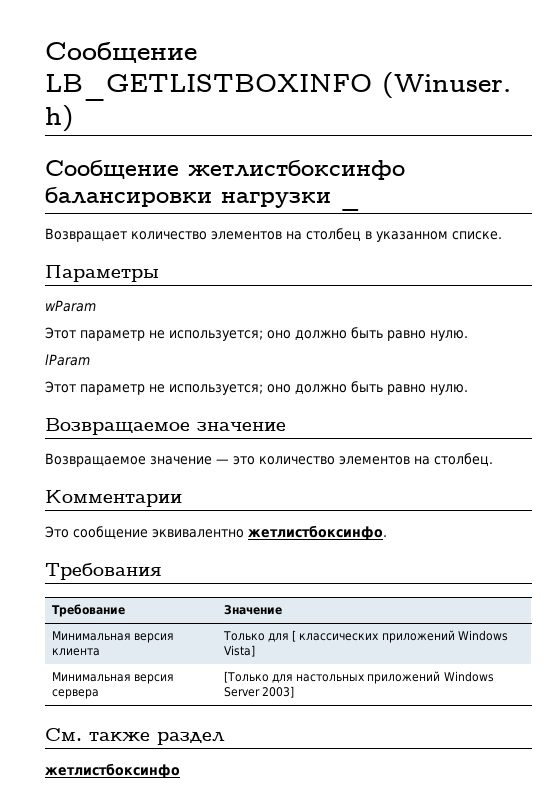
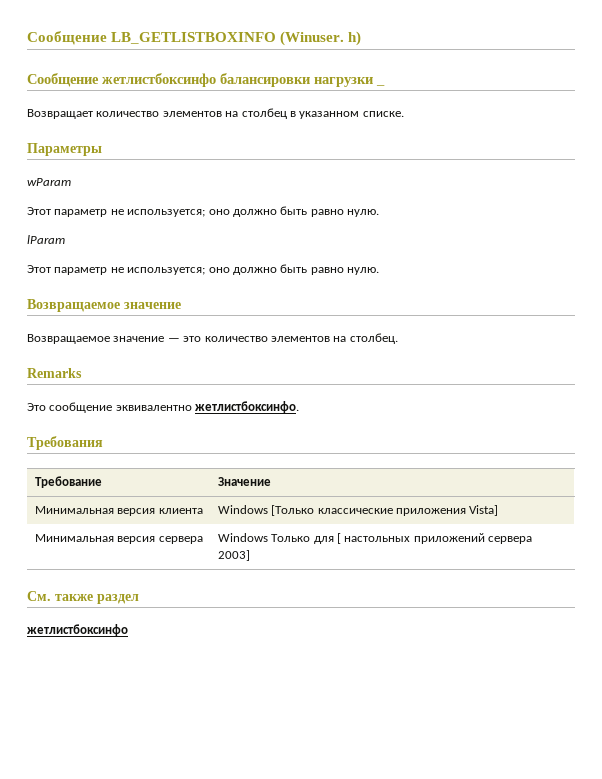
[45,490,182,507] Комментарии -> [27,368,82,378] Remarks
[222,630,508,643] [223,645,255,657] [51,672,174,684] [51,689,99,699] [223,671,494,684] [223,687,260,697] Только для [ классических приложений Windows Vista] // Минимальная версия сервера | [Только для настольных приложений Windows Server -> [217,505,499,516] [34,534,203,544] [217,533,533,544] Windows [Только классические приложения Vista] // Минимальная версия сервера | Windows Только для [ настольных приложений сервера

